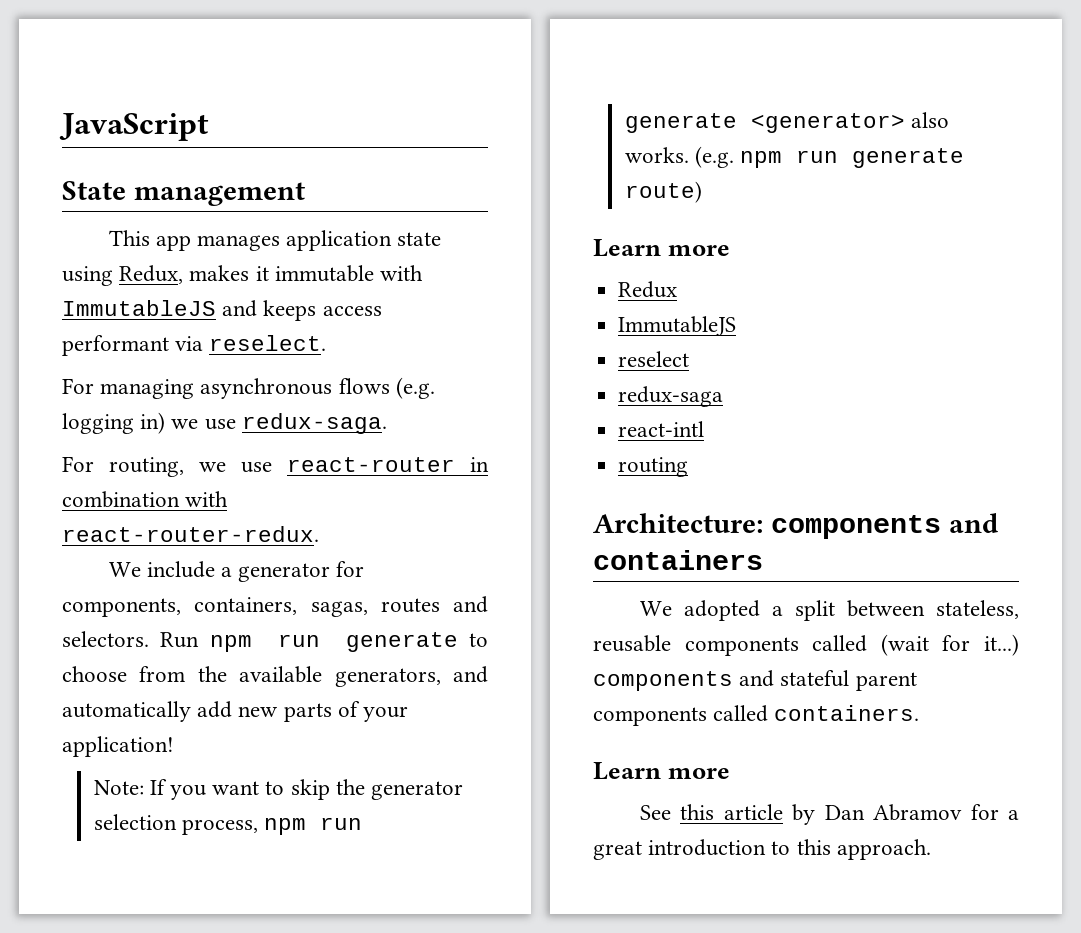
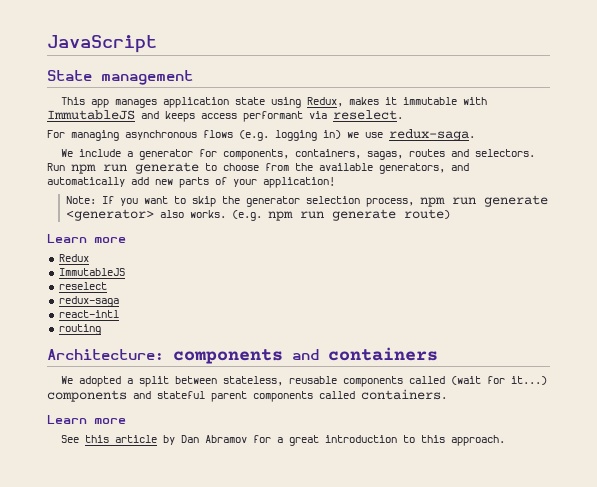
[62,456,489,477] [62,491,229,508] [62,526,319,542] // For routing, we use react-router in combination with react-router-redux. -> (475, 135) none

